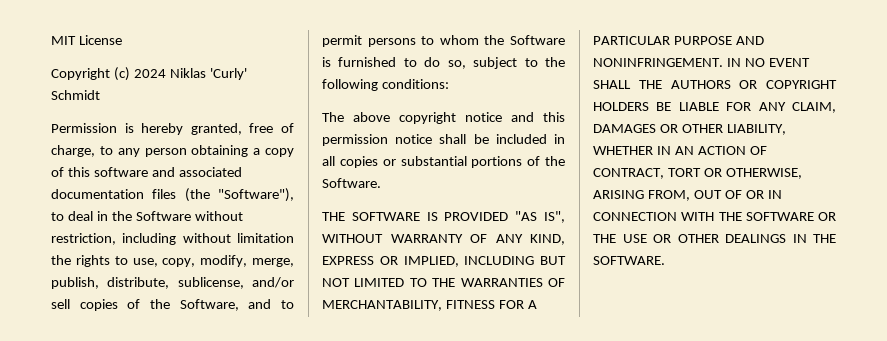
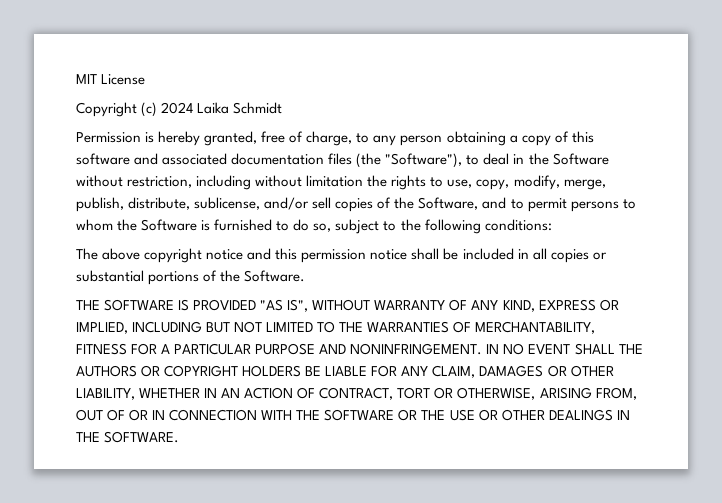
[169,68,247,80] Niklas 'Curly' -> [197,102,230,114] Laika

